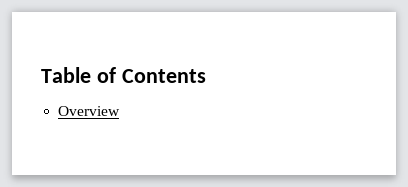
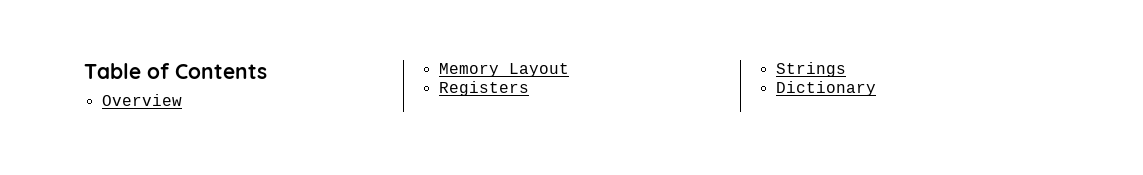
(121, 111) none -> [438,63,569,77] [438,81,529,96] [775,62,846,77] [775,81,876,96] // Memory Layout // Registers // Strings // Dictionary

